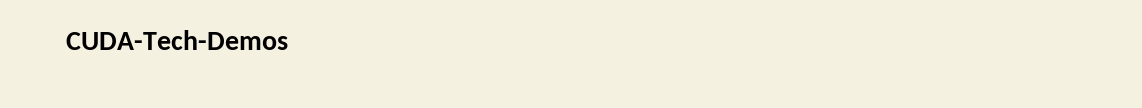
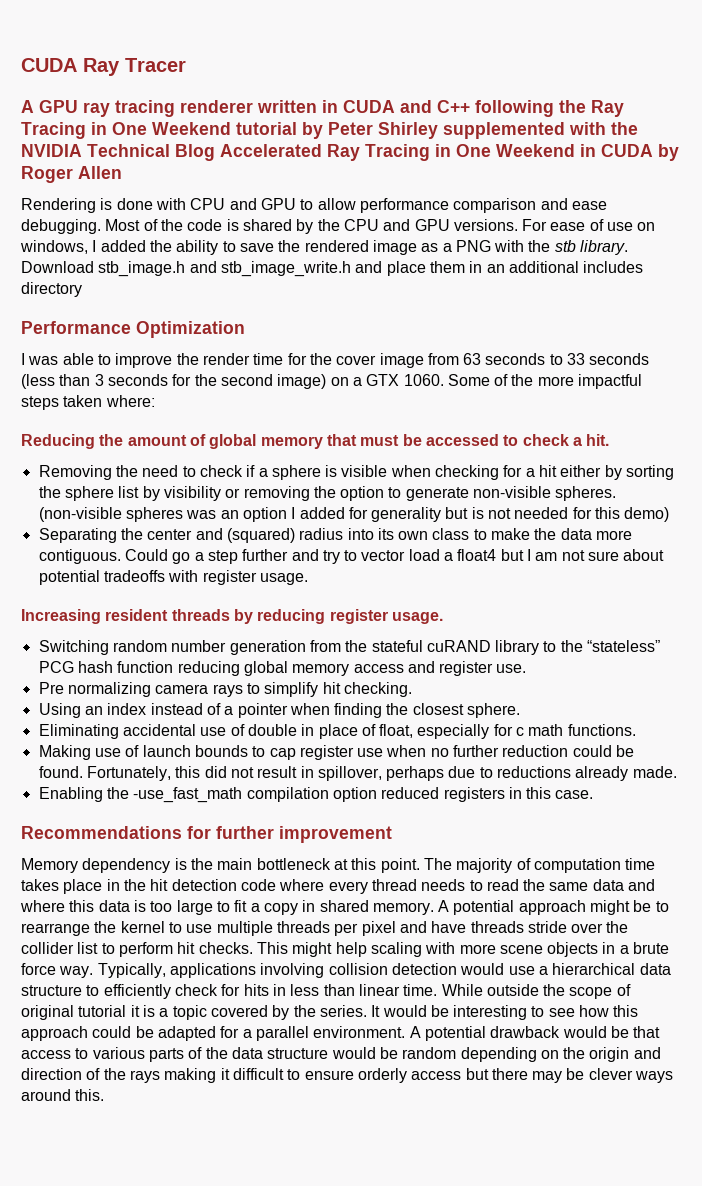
[66,30,288,50] CUDA-Tech-Demos -> [21,58,186,76] [21,100,624,117] [21,122,638,139] [21,144,679,161] [21,166,122,183] [21,198,607,213] [21,219,656,234] [20,240,629,255] [21,261,644,277] [21,282,82,297] [21,321,245,338] [21,353,650,368] [21,374,643,389] [21,395,155,410] [21,434,610,449] [38,465,675,480] [38,486,617,501] [38,507,670,522] [38,528,633,543] [38,549,665,564] [38,570,308,585] [21,609,443,624] [38,640,661,655] [38,661,527,676] [38,682,412,697] [38,703,521,718] [38,724,636,739] [38,745,635,760] [38,766,677,781] [38,787,594,803] [21,826,392,843] [21,858,656,873] [21,879,656,894] [20,900,669,915] [21,921,629,936] [21,942,670,957] [21,963,671,978] [21,984,631,999] [21,1005,639,1020] [21,1026,661,1041] [21,1047,661,1062] [21,1068,674,1083] [21,1089,105,1101] CUDA Ray Tracer // A GPU ray tracing renderer written in CUDA and C++ following the Ray Tracing in One Weekend tutorial by Peter Shirley supplemented with the NVIDIA Technical Blog Accelerated Ray Tracing in One Weekend in CUDA by Roger Allen // Rendering is done with CPU and GPU to allow performance comparison and ease debugging. Most of the code is shared by the CPU and GPU versions. For ease of use on windows, I added the ability to save the rendered image as a PNG with the stb library. Download stb_image.h and stb_image_write.h and place them in an additional includes directory // Performance Optimization // I was able to improve the render time for the cover image from 63 seconds to 33 seconds (less than 3 seconds for the second image) on a GTX 1060. Some of the more impactful steps taken where: // Reducing the amount of global memory that must be accessed to check a hit. // Removing the need to check if a sphere is visible when checking for a hit either by sorting the sphere list by visibility or removing the option to generate non-visible spheres. (non-visible spheres was an option I added for generality but is not needed for this demo) // Separating the center and (squared) radius into its own class to make the data more contiguous. Could go a step further and try to vector load a float4 but I am not sure about potential tradeoffs with register usage. // Increasing resident threads by reducing register usage. // Switching random number generation from the stateful cuRAND library to the “stateless” PCG hash function reducing global memory access and register use. // Pre normalizing camera rays to simplify hit checking. // Using an index instead of a pointer when finding the closest sphere. // Eliminating accidental use of double in place of float, especially for c math functions. // Making use of launch bounds to cap register use when no further reduction could be found. Fortunately, this did not result in spillover, perhaps due to reductions already made. // Enabling the -use_fast_math compilation option reduced registers in this case. // Recommendations for further improvement // Memory dependency is the main bottleneck at this point. The majority of computation time takes place in the hit detection code where every thread needs to read the same data and where this data is too large to fit a copy in shared memory. A potential approach might be to rearrange the kernel to use multiple threads per pixel and have threads stride over the collider list to perform hit checks. This might help scaling with more scene objects in a brute force way. Typically, applications involving collision detection would use a hierarchical data structure to efficiently check for hits in less than linear time. While outside the scope of original tutorial it is a topic covered by the series. It would be interesting to see how this approach could be adapted for a parallel environment. A potential drawback would be that access to various parts of the data structure would be random depending on the origin and direction of the rays making it difficult to ensure orderly access but there may be clever ways around this.

